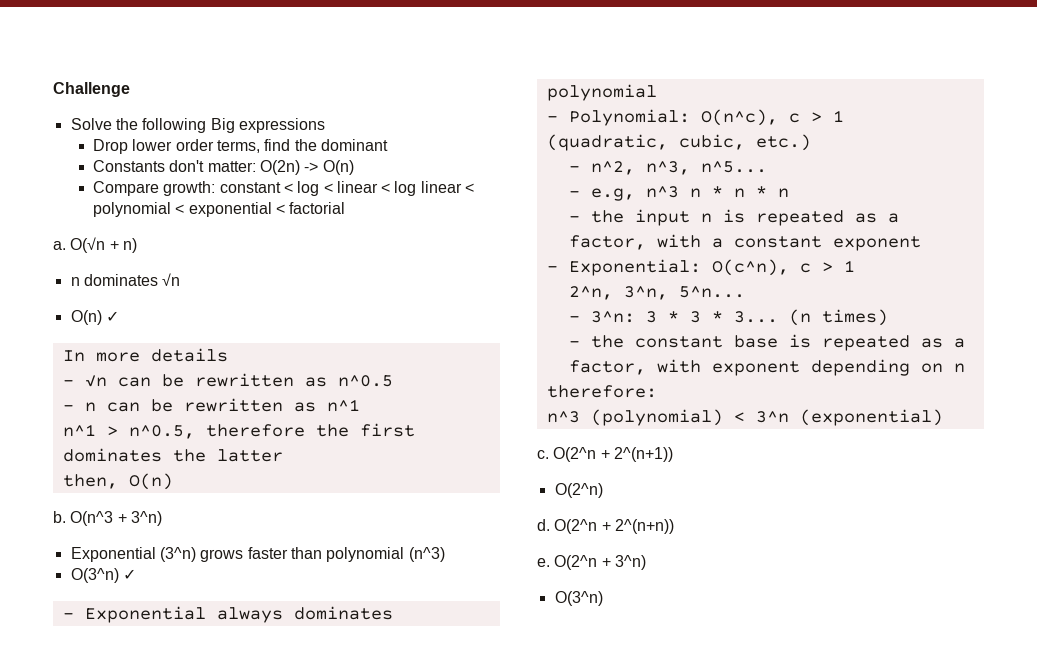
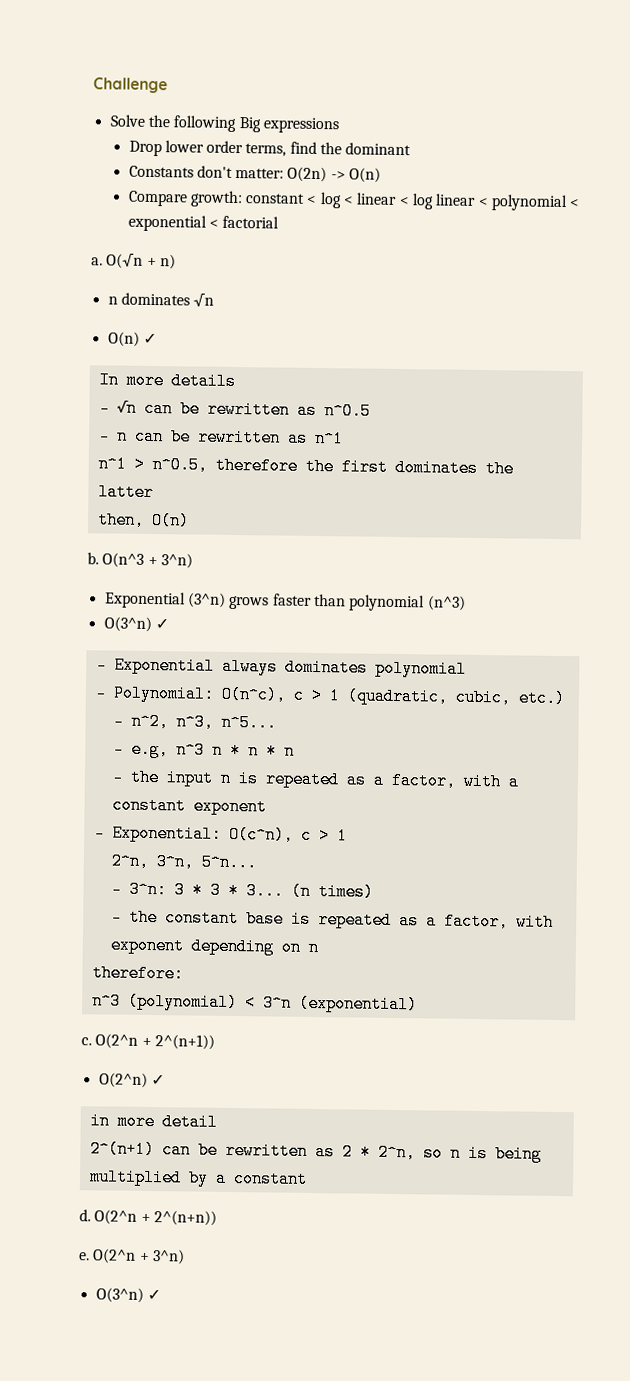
(603, 490) none -> [150,1074,165,1086] [89,1112,218,1131] [89,1140,542,1163] [88,1168,308,1188] ✓ // in more detail // 2^(n+1) can be rewritten as 2 * 2^n, so n is being multiplied by a constant
(603, 598) none -> [146,1288,161,1301] ✓

